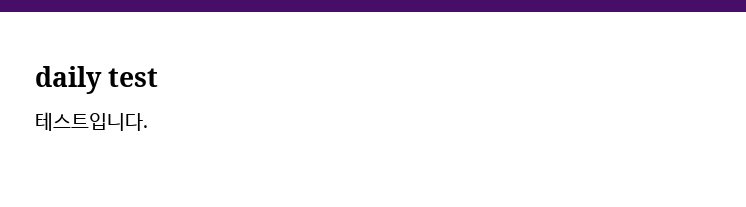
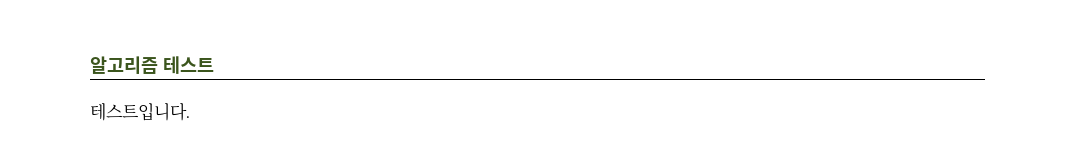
[35,66,159,94] daily test -> [90,56,214,74] 알고리즘 테스트

